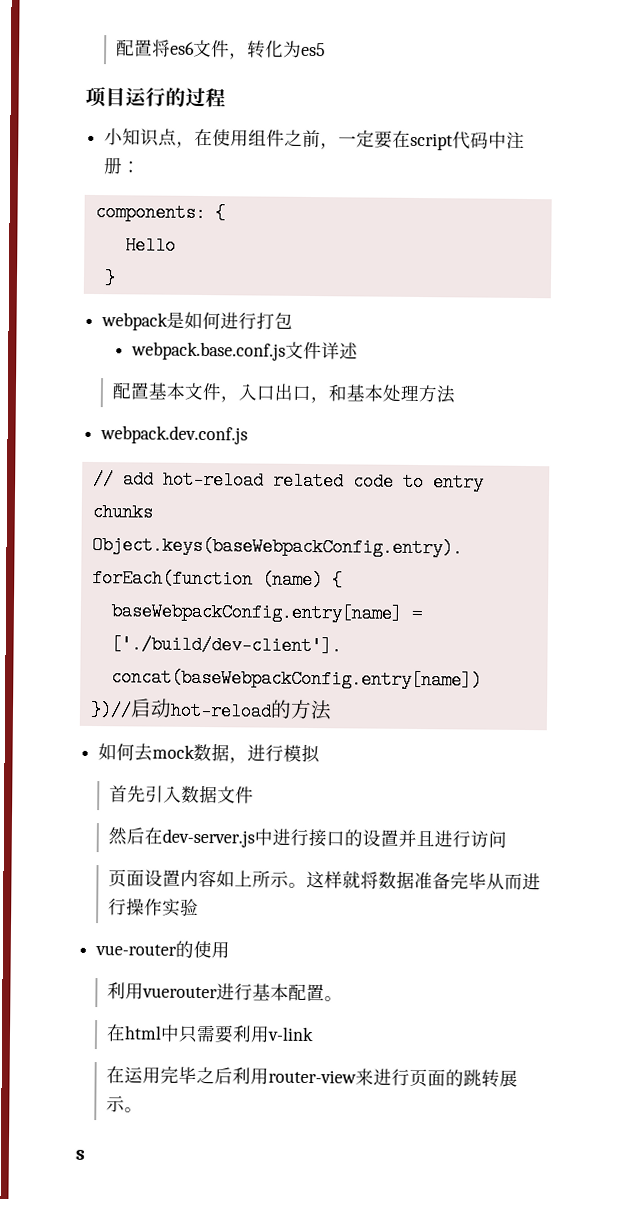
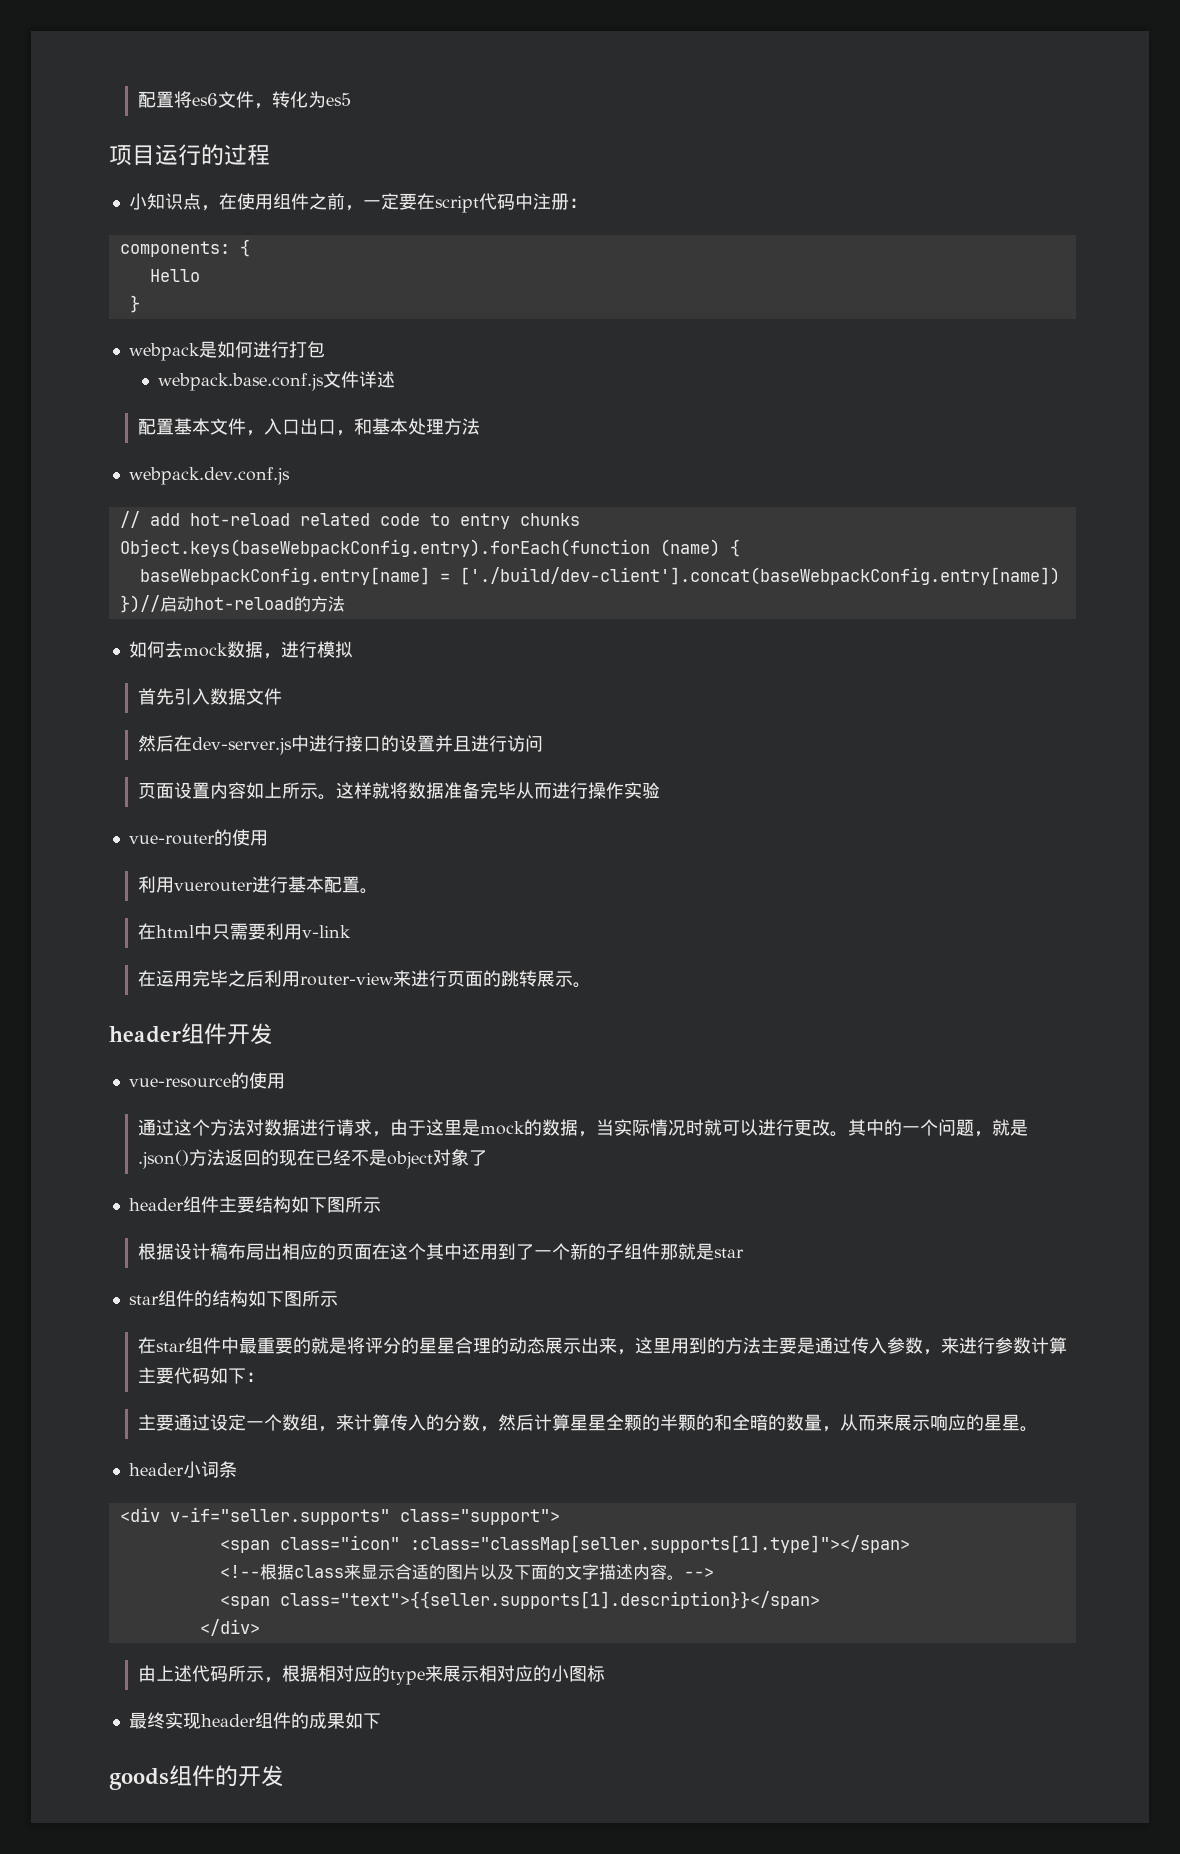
[75,1149,85,1160] s -> [109,1023,273,1045] [128,1072,285,1089] [137,1119,1028,1137] [137,1149,487,1169] [128,1196,381,1213] [137,1243,744,1260] [128,1290,338,1307] [137,1337,1067,1355] [137,1367,264,1384] [137,1414,1038,1432] [128,1461,237,1478] [119,1507,560,1525] [219,1535,910,1553] [219,1564,714,1580] [219,1591,820,1609] [199,1619,260,1636] [137,1665,605,1685] [128,1712,381,1729] [109,1765,284,1790] header组件开发 // vue-resource的使用 // 通过这个方法对数据进行请求，由于这里是mock的数据，当实际情况时就可以进行更改。其中的一个问题，就是.json()方法返回的现在已经不是object对象了 // header组件主要结构如下图所示 // 根据设计稿布局出相应的页面在这个其中还用到了一个新的子组件那就是star // star组件的结构如下图所示 // 在star组件中最重要的就是将评分的星星合理的动态展示出来，这里用到的方法主要是通过传入参数，来进行参数计算主要代码如下： // 主要通过设定一个数组，来计算传入的分数，然后计算星星全颗的半颗的和全暗的数量，从而来展示响应的星星。 // header小词条 // <div v-if="seller.supports" class="support"> // <span class="icon" :class="classMap[seller.supports[1].type]"></span> // <!--根据class来显示合适的图片以及下面的文字描述内容。--> // <span class="text">{{seller.supports[1].description}}</span> // </div> // 由上述代码所示，根据相对应的type来展示相对应的小图标 // 最终实现header组件的成果如下 // goods组件的开发

